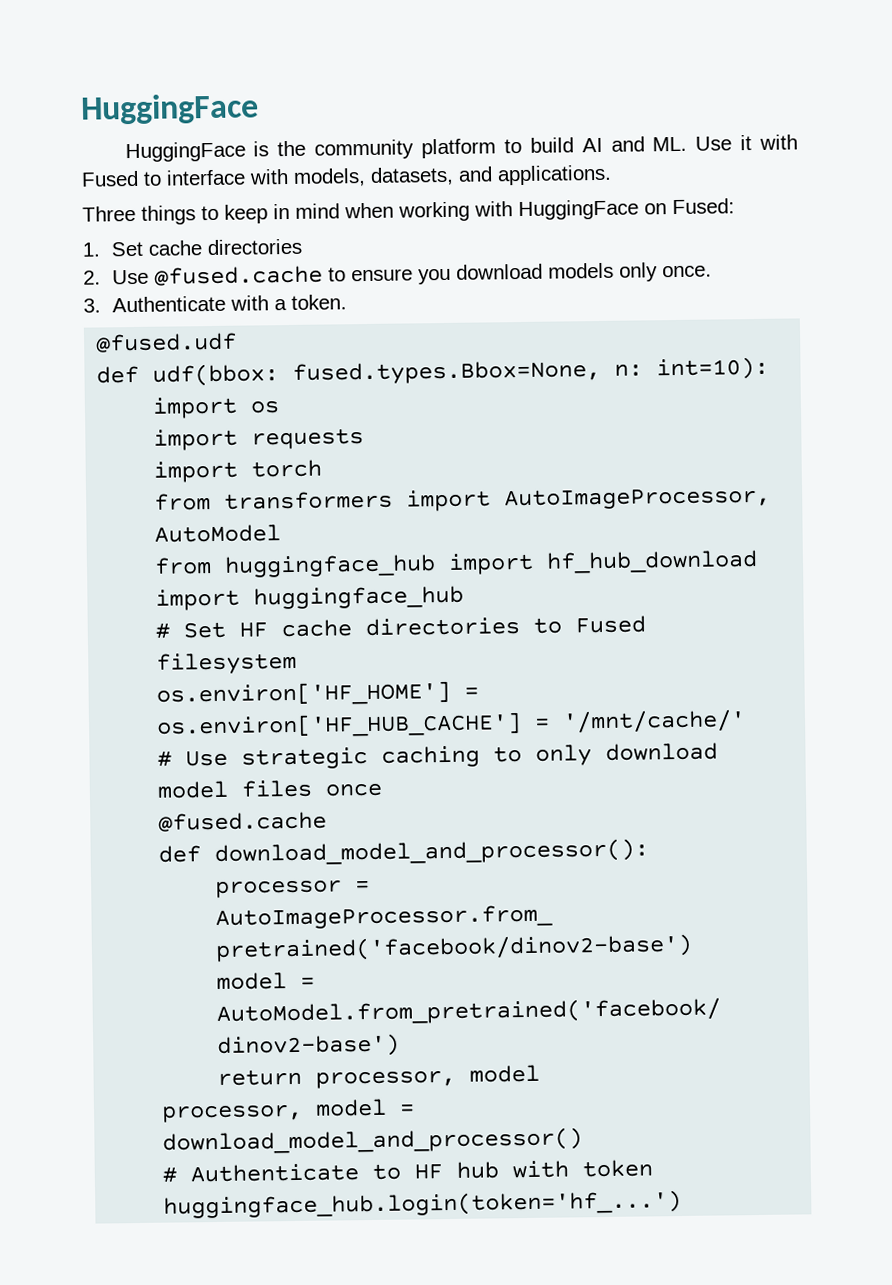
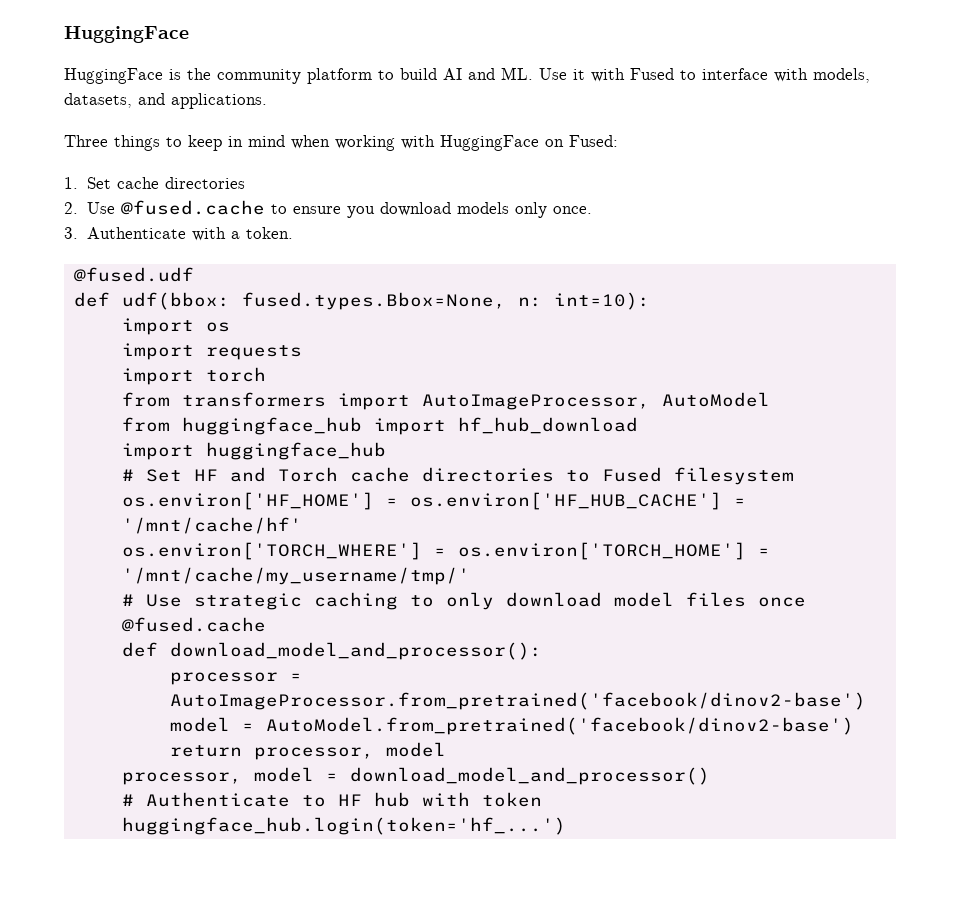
(269, 629) none -> [229,467,338,482] and Torch
[562,709,747,734] '/mnt/cache/' -> [121,517,302,534] [121,542,770,560] [121,567,470,585] '/mnt/cache/hf' // os.environ['TORCH_WHERE'] = os.environ['TORCH_HOME'] = '/mnt/cache/my_username/tmp/'

